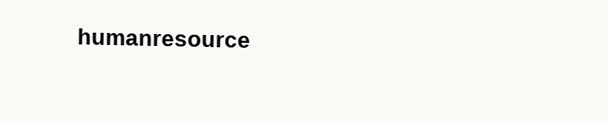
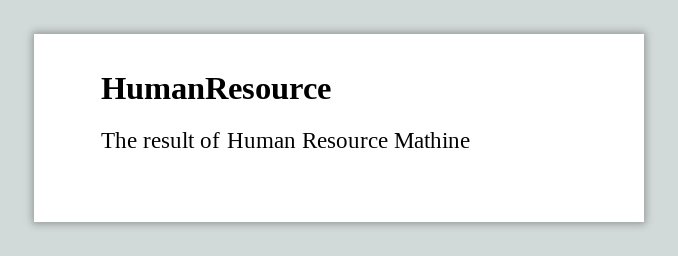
[77,28,251,48] humanresource -> [101,78,331,99] [101,132,471,148] HumanResource // The result of Human Resource Mathine

